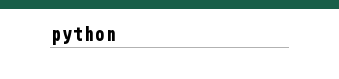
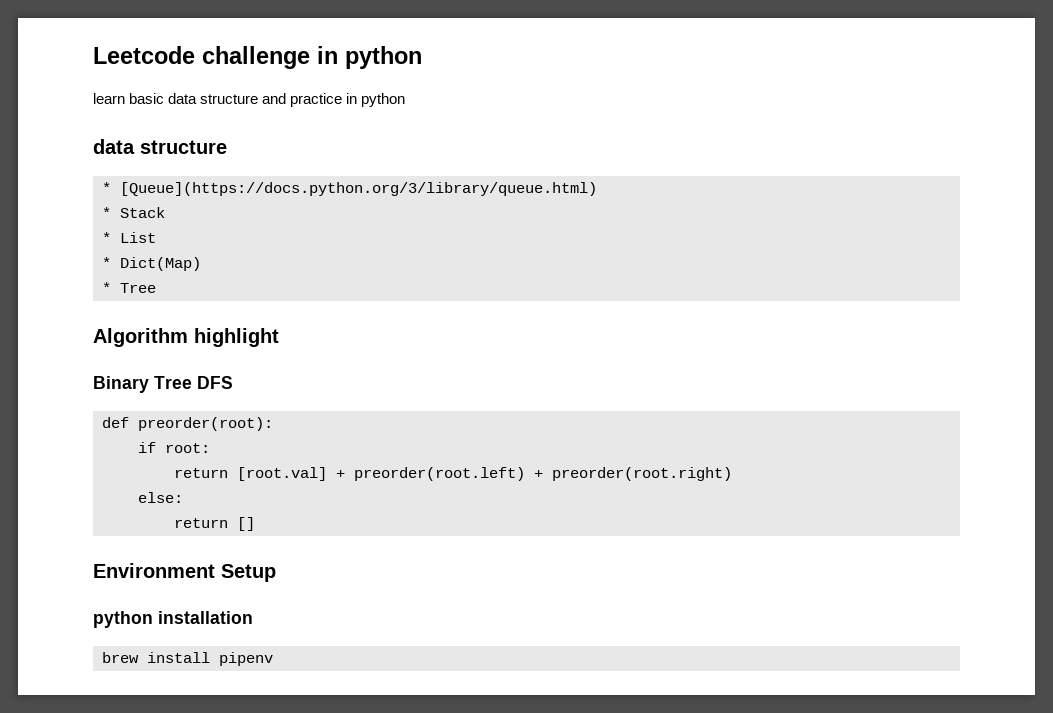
[50,26,116,45] python -> [93,46,422,69] [93,93,406,107] [93,139,227,154] [102,182,597,196] [102,207,165,218] [102,232,156,243] [102,257,201,271] [102,282,156,293] [93,328,279,347] [93,376,233,393] [102,417,273,431] [138,442,210,453] [174,467,732,481] [138,492,183,503] [174,517,255,531] [93,563,276,582] [93,611,253,628] [102,652,273,666] Leetcode challenge in python // learn basic data structure and practice in python // data structure // * [Queue](https://docs.python.org/3/library/queue.html) // * Stack // * List // * Dict(Map) // * Tree // Algorithm highlight // Binary Tree DFS // def preorder(root): // if root: // return [root.val] + preorder(root.left) + preorder(root.right) // else: // return [] // Environment Setup // python installation // brew install pipenv

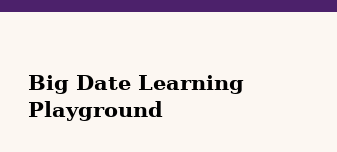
[93,46,422,69] [93,93,406,107] [93,139,227,154] [102,182,597,196] [102,207,165,218] [102,232,156,243] [102,257,201,271] [102,282,156,293] [93,328,279,347] [93,376,233,393] [102,417,273,431] [138,442,210,453] [174,467,732,481] [138,492,183,503] [174,517,255,531] [93,563,276,582] [93,611,253,628] [102,652,273,666] Leetcode challenge in python // learn basic data structure and practice in python // data structure // * [Queue](https://docs.python.org/3/library/queue.html) // * Stack // * List // * Dict(Map) // * Tree // Algorithm highlight // Binary Tree DFS // def preorder(root): // if root: // return [root.val] + preorder(root.left) + preorder(root.right) // else: // return [] // Environment Setup // python installation // brew install pipenv -> [28,75,244,94] [28,101,163,121] Big Date Learning Playground

